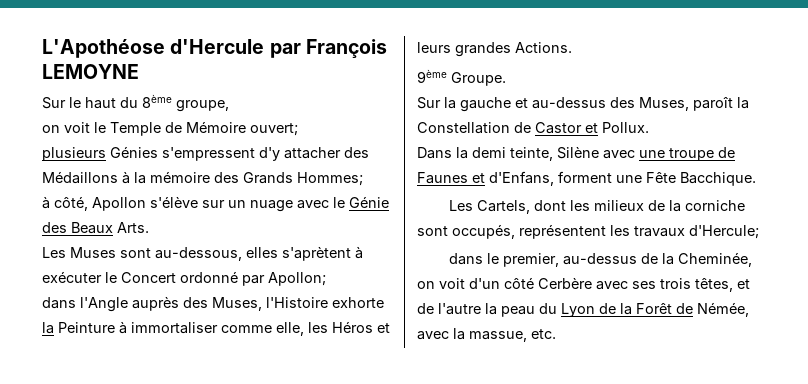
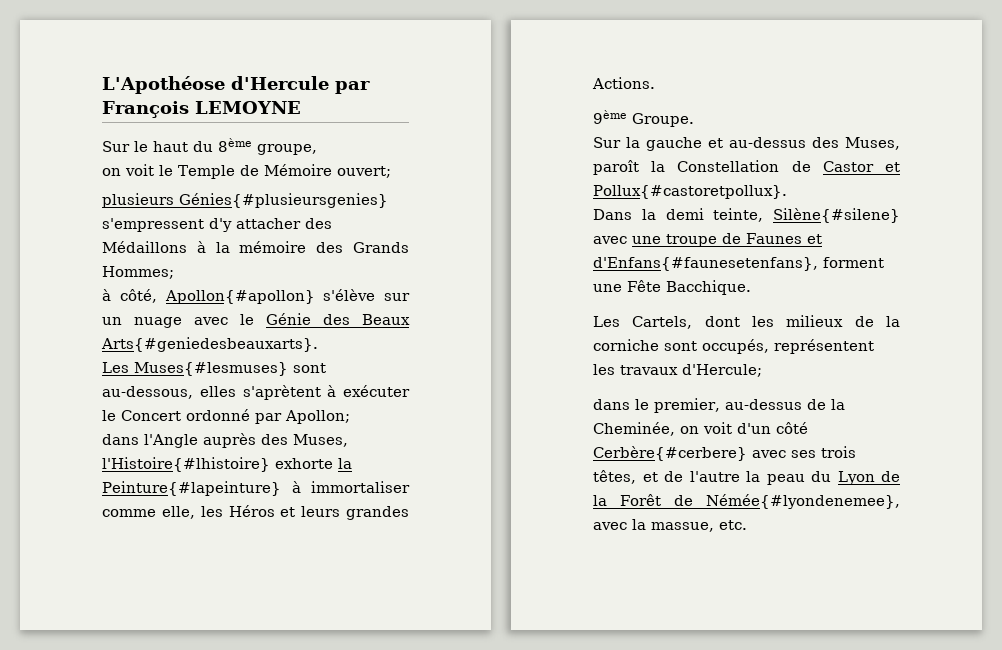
[110,146,158,158] Génies -> [179,193,388,208] Génies{#plusieursgenies}
[92,197,146,211] Apollon -> [164,290,315,304] Apollon{#apollon}
[117,222,149,233] [42,247,116,258] Arts. // Les Muses -> [101,337,318,352] [102,362,288,376] Arts{#geniedesbeauxarts}. // Les Muses{#lesmuses}
[266,297,328,308] l'Histoire -> [102,457,270,472] l'Histoire{#lhistoire}
[58,322,115,333] Peinture -> [102,481,281,496] Peinture{#lapeinture}
[602,122,649,133] Pollux. -> [593,185,787,199] Pollux{#castoretpollux}.
[557,146,599,159] Silène -> [773,208,900,223] Silène{#silene}
[489,171,554,186] d'Enfans, -> [593,257,818,271] d'Enfans{#faunesetenfans},
[538,277,592,289] Cerbère -> [593,446,747,461] Cerbère{#cerbere}
[697,302,749,317] Némée, -> [706,494,900,509] Némée{#lyondenemee},

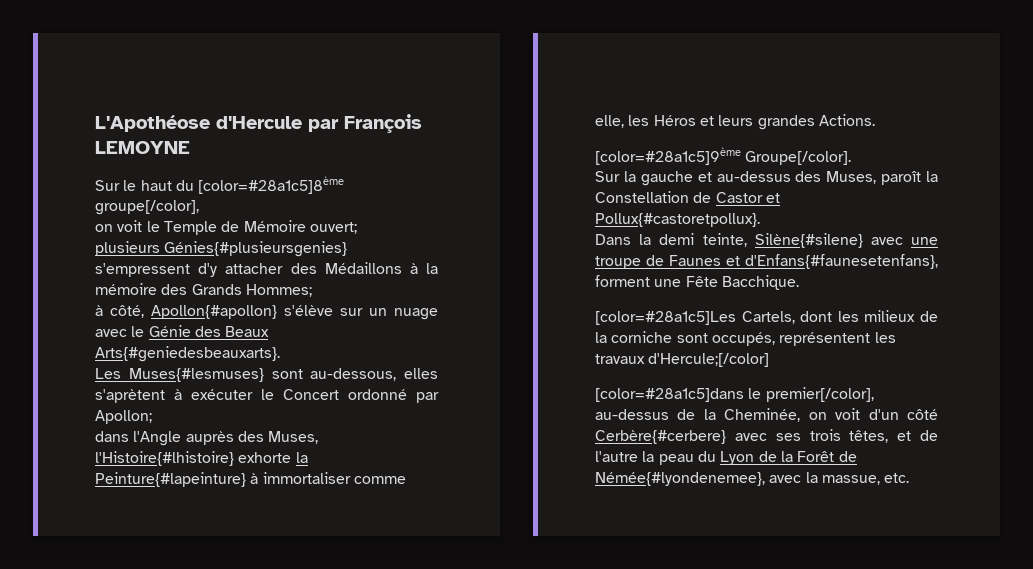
[218,138,317,155] 8ème groupe, -> [198,176,345,194] [95,200,199,215] [color=#28a1c5]8ème groupe[/color],
[593,110,694,127] 9ème Groupe. -> [595,147,852,165] [color=#28a1c5]9ème Groupe[/color].
[593,316,620,327] Les -> [595,311,736,325] [color=#28a1c5]Les
[682,364,762,377] [593,398,720,413] d'Hercule; // dans le premier, -> [648,353,770,367] [595,387,874,402] d'Hercule;[/color] // [color=#28a1c5]dans le premier[/color],

